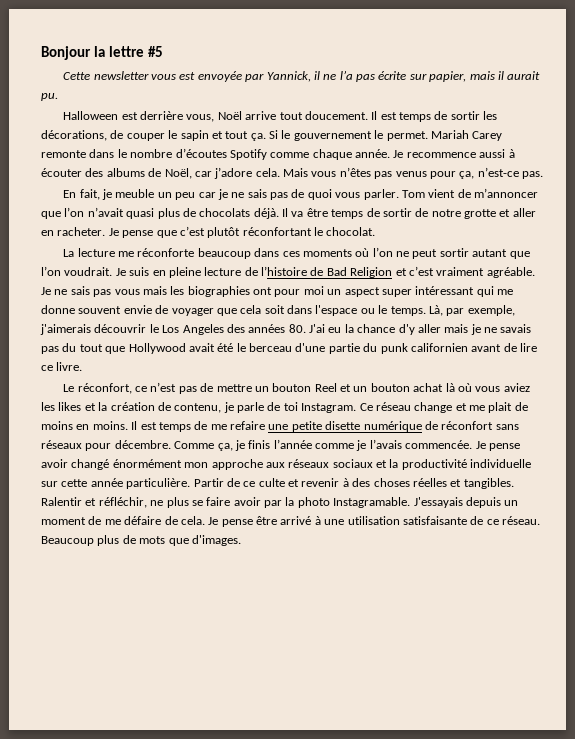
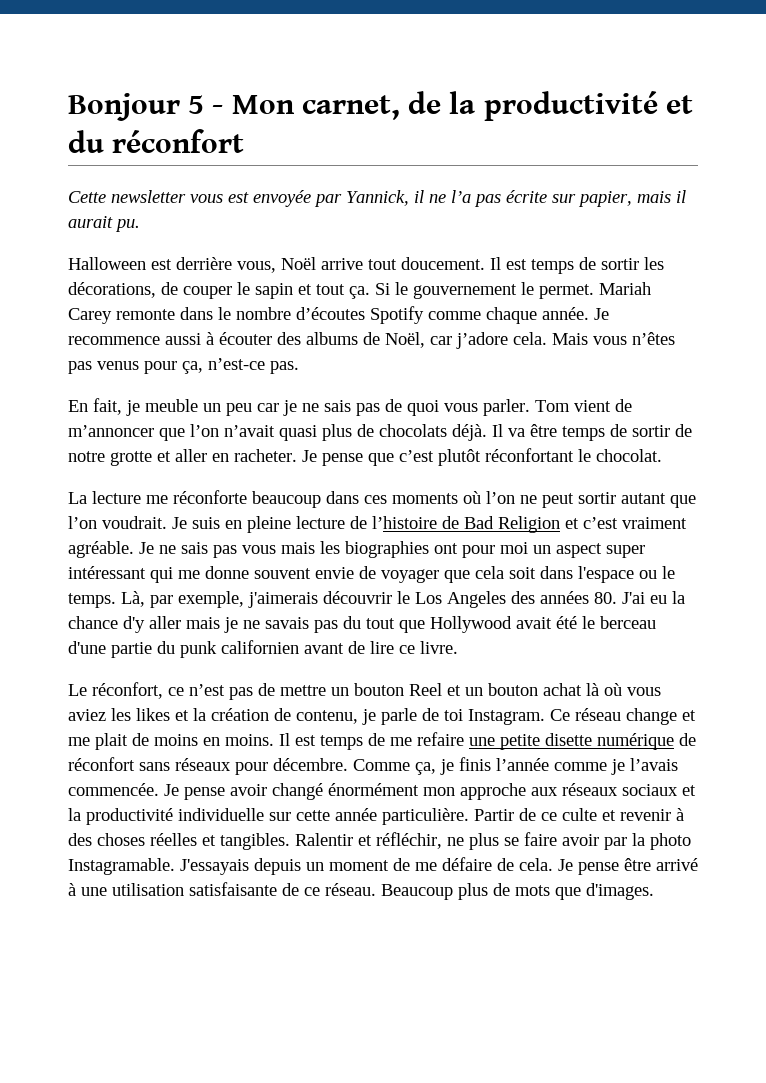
[94,46,164,57] la lettre #5 -> [188,91,693,121] [68,129,245,153] 5 - Mon carnet, de la productivité et du réconfort

